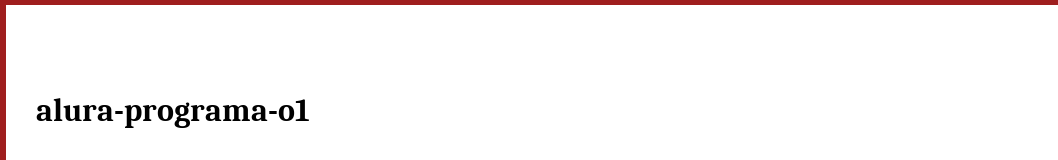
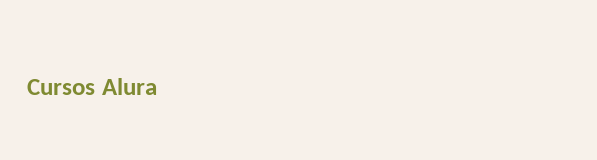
[36,98,310,128] alura-programa-o1 -> [27,78,157,95] Cursos Alura

